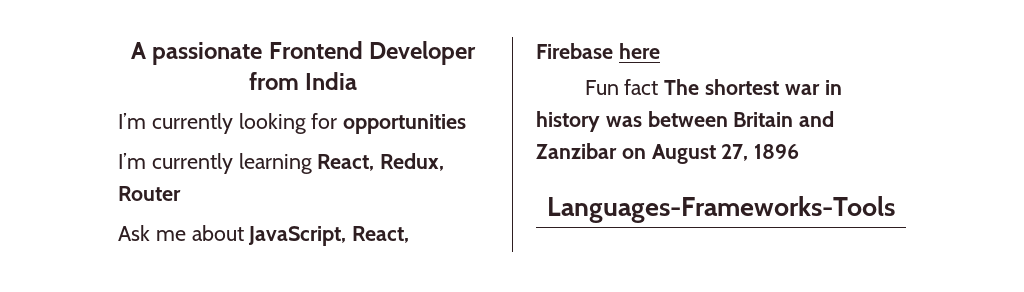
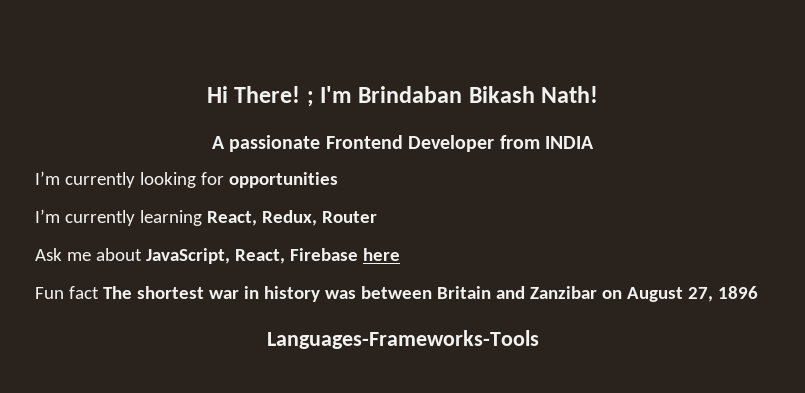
(130, 50) none -> [206,86,599,107] Hi There! ; I'm Brindaban Bikash Nath! //
[305,72,358,90] India -> [544,136,594,149] INDIA

